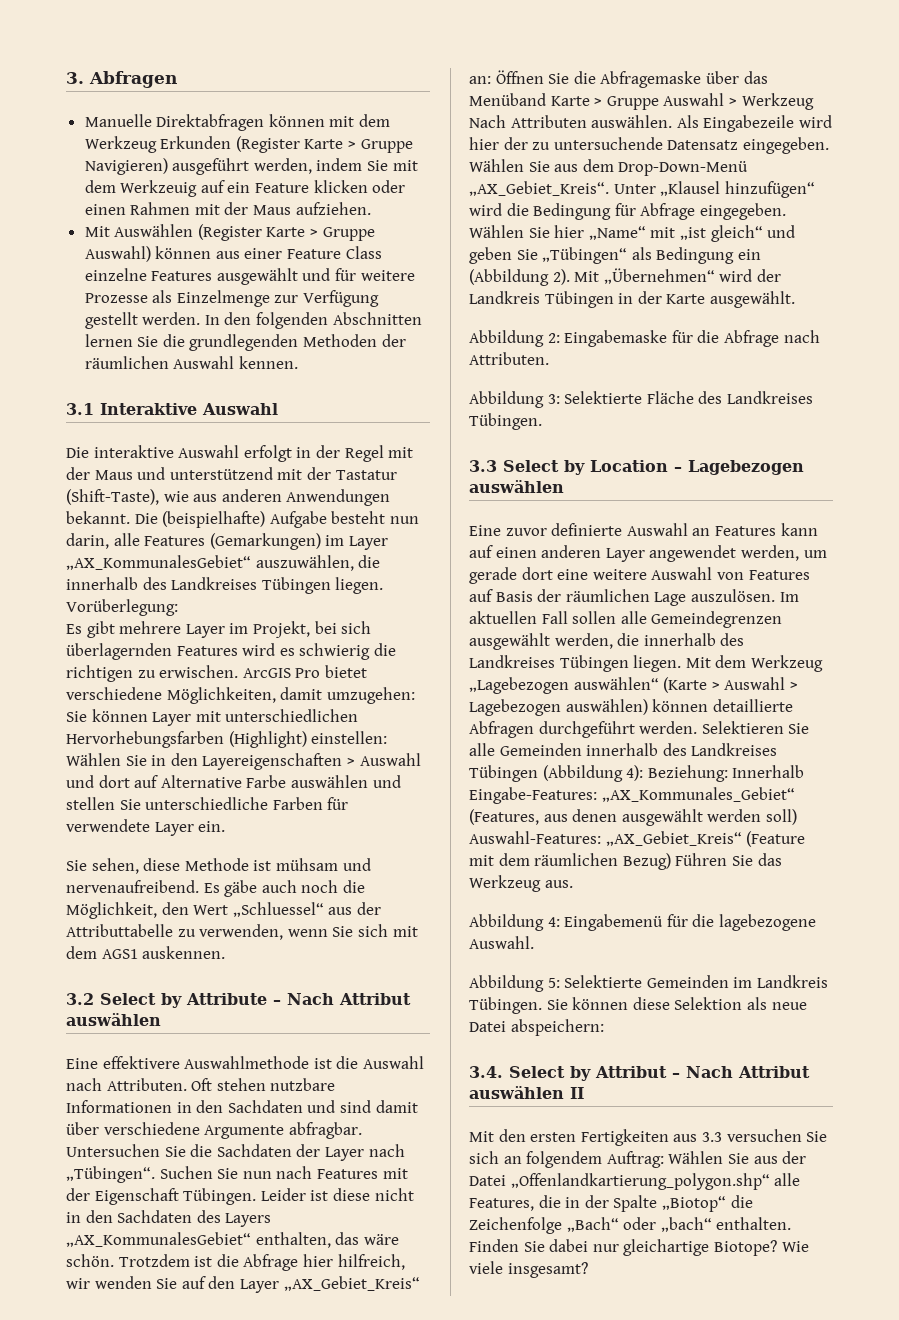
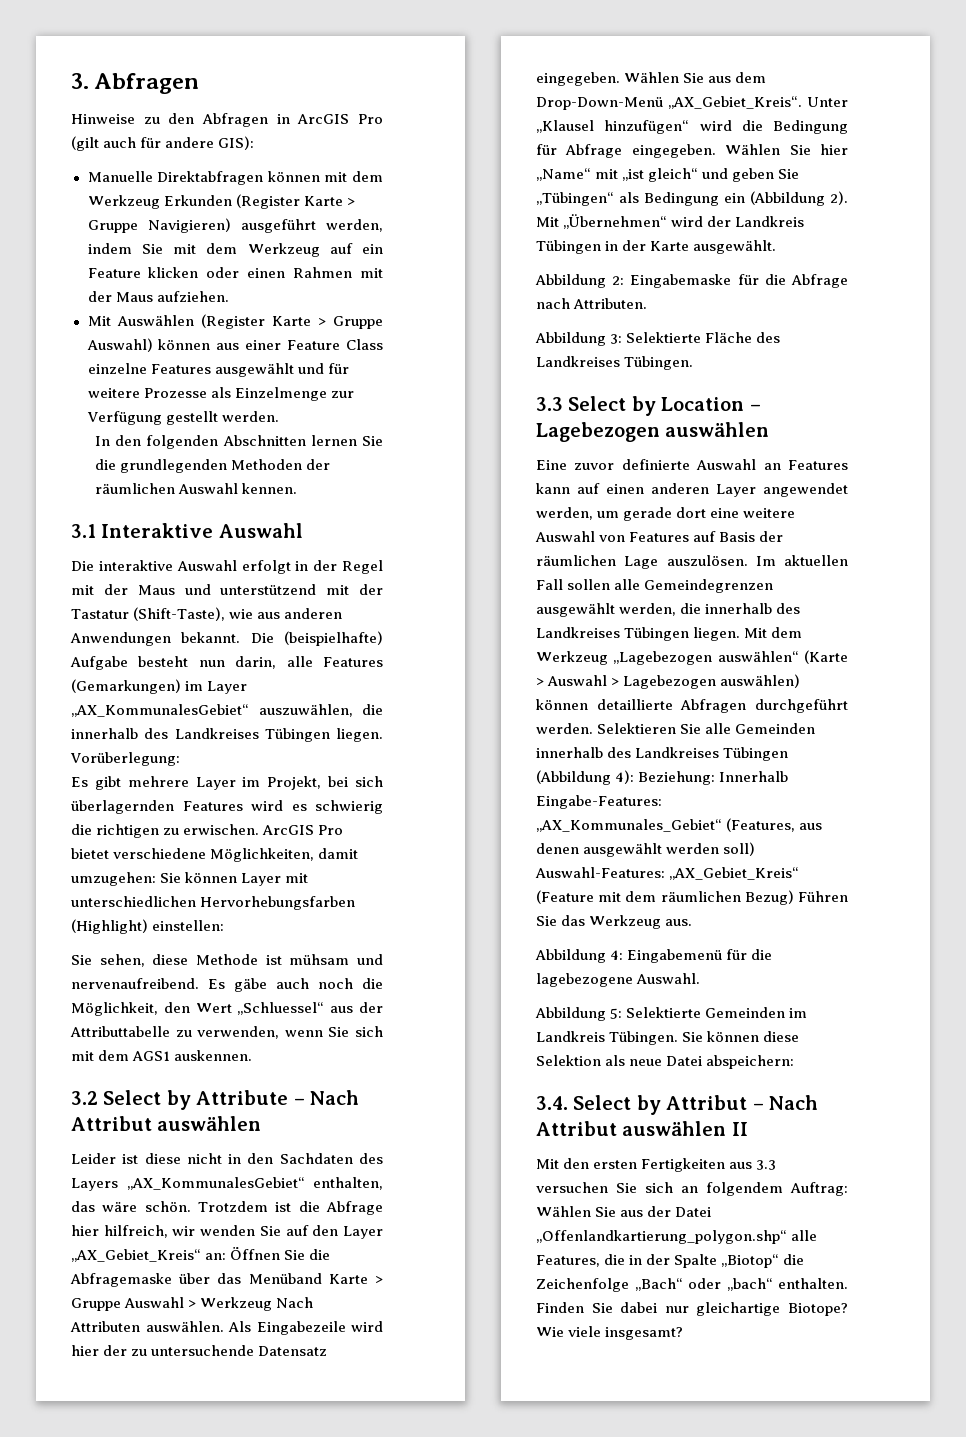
(177, 79) none -> [71,113,383,127] [71,136,255,151] // Hinweise zu den Abfragen in ArcGIS Pro (gilt auch für andere GIS):
[120,180,198,197] Werkzeuig -> [247,243,320,257] Werkzeug
(201, 318) none -> (279, 416) //
[66,753,421,770] [66,775,401,788] [66,797,349,810] [66,819,226,836] Wählen Sie in den Layereigenschaften > Auswahl und dort auf Alternative Farbe auswählen und stellen Sie unterschiedliche Farben für verwendete Layer ein. -> (225, 925) none
[66,1056,424,1069] [66,1078,336,1091] [66,1100,418,1113] [66,1122,362,1139] [66,1144,405,1161] [66,1166,408,1183] [66,1188,257,1205] Eine effektivere Auswahlmethode ist die Auswahl nach Attributen. Oft stehen nutzbare Informationen in den Sachdaten und sind damit über verschiedene Argumente abfragbar. Untersuchen Sie die Sachdaten der Layer nach „Tübingen“. Suchen Sie nun nach Features mit der Eigenschaft Tübingen. -> (262, 1123) none

